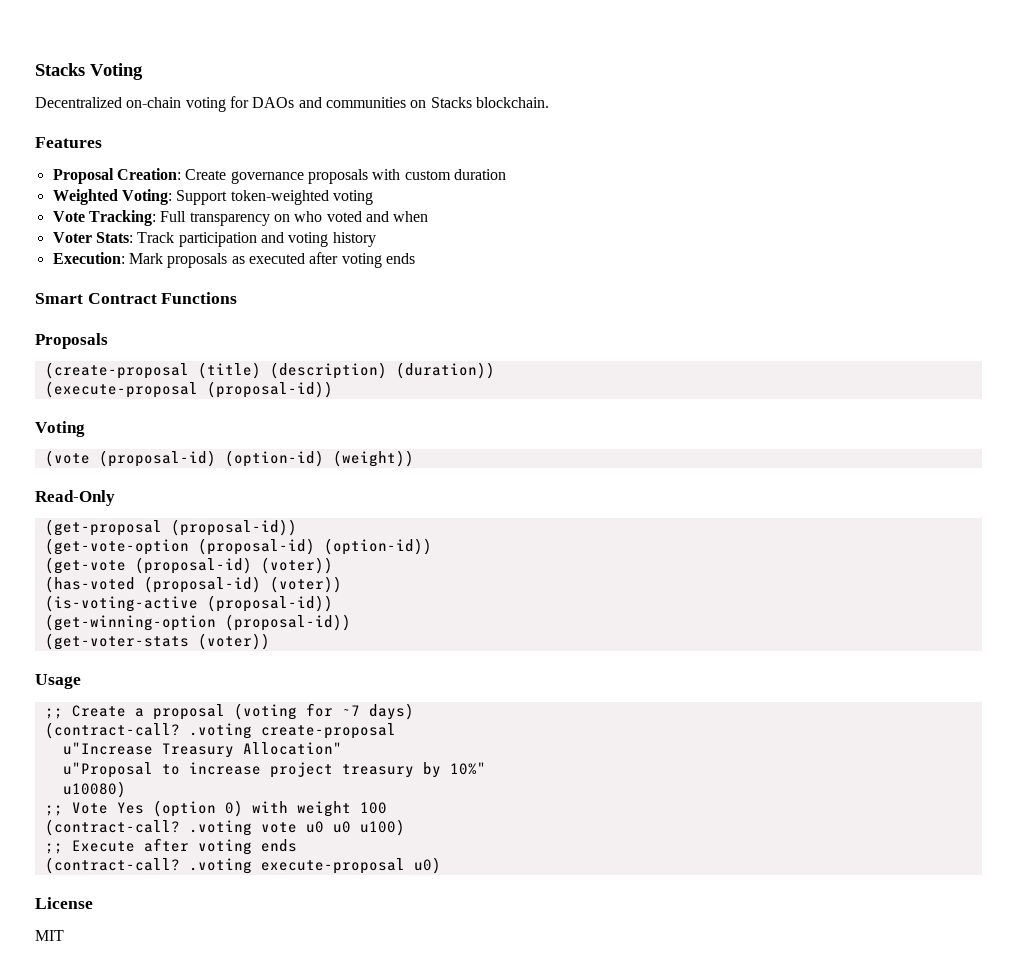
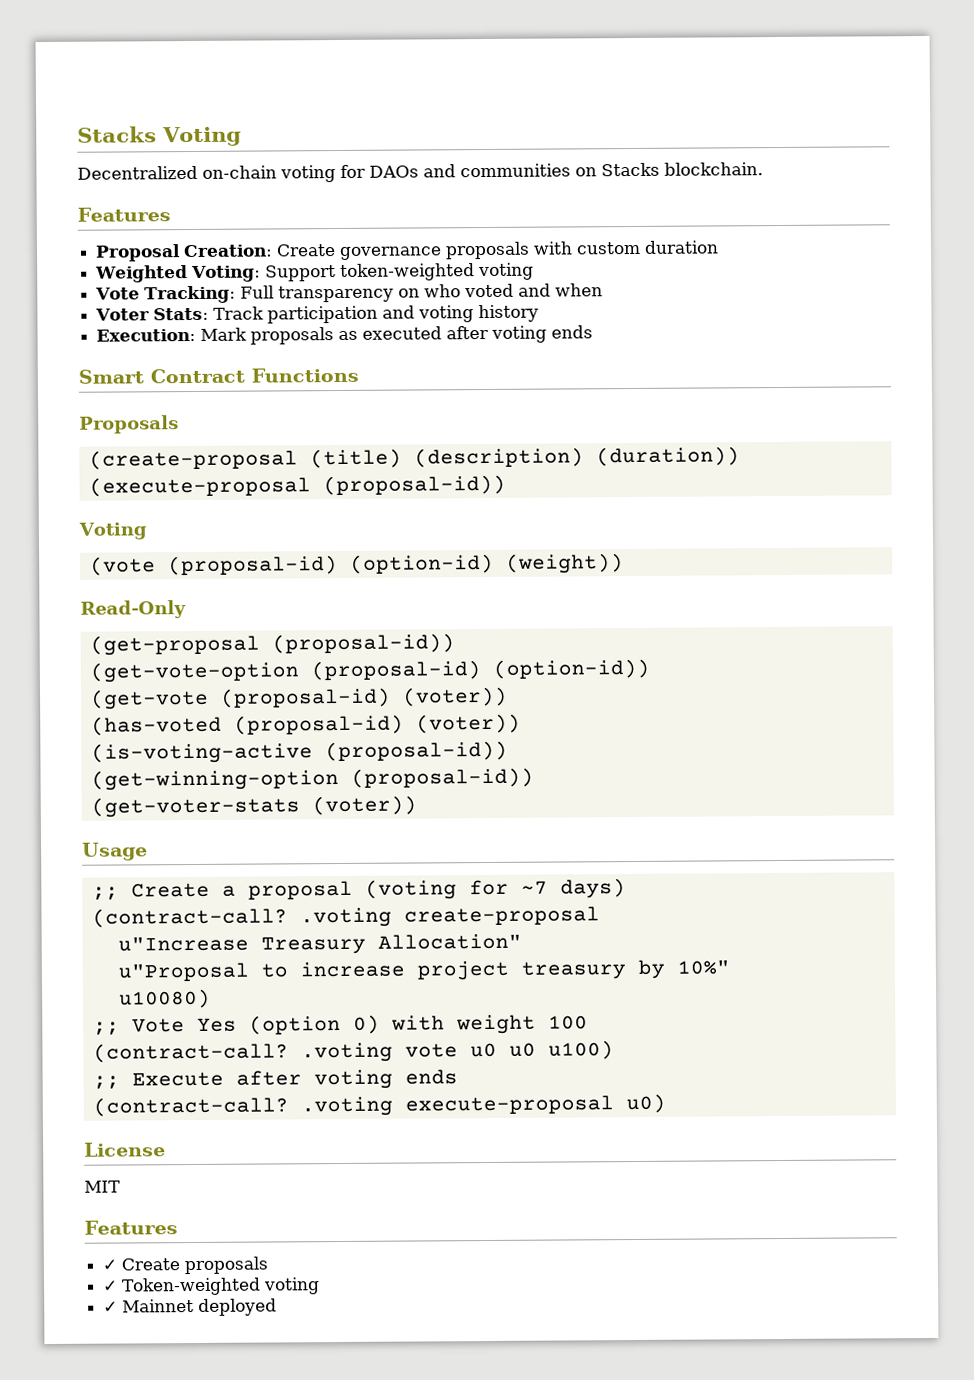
(64, 935) none -> [84,1220,178,1235] [102,1256,269,1275] [103,1277,321,1296] [103,1298,278,1316] // Features // ✓ Create proposals // ✓ Token-weighted voting // ✓ Mainnet deployed

